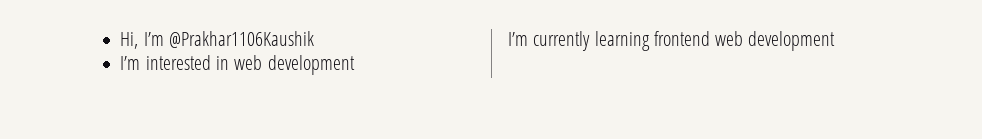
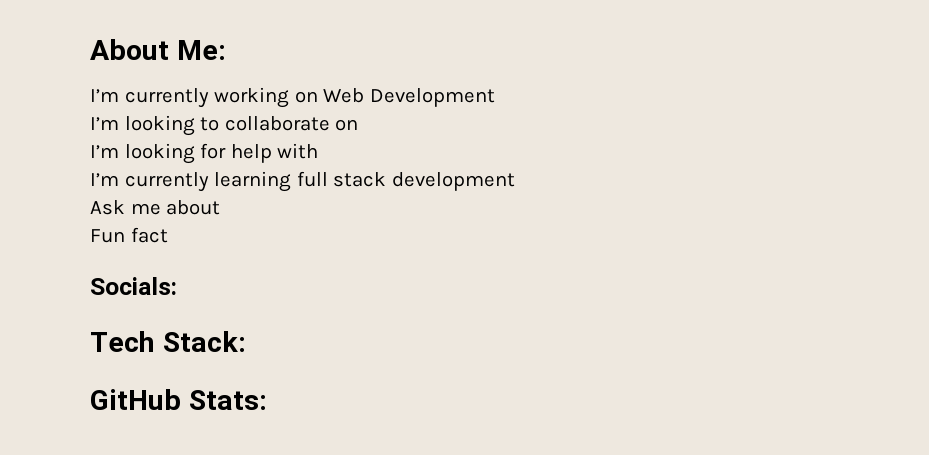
[120,31,314,49] [120,55,355,75] Hi, I’m @Prakhar1106Kaushik // I’m interested in web development -> [90,39,226,60] [90,87,495,108] [90,115,359,136] [90,143,319,164] About Me: // I’m currently working on Web Development // I’m looking to collaborate on // I’m looking for help with
[653,31,836,51] frontend web development -> [296,171,515,191] [90,200,221,215] [90,227,168,243] [90,277,177,295] [90,331,246,352] [90,389,267,410] full stack development // Ask me about // Fun fact // Socials: // Tech Stack: // GitHub Stats:

